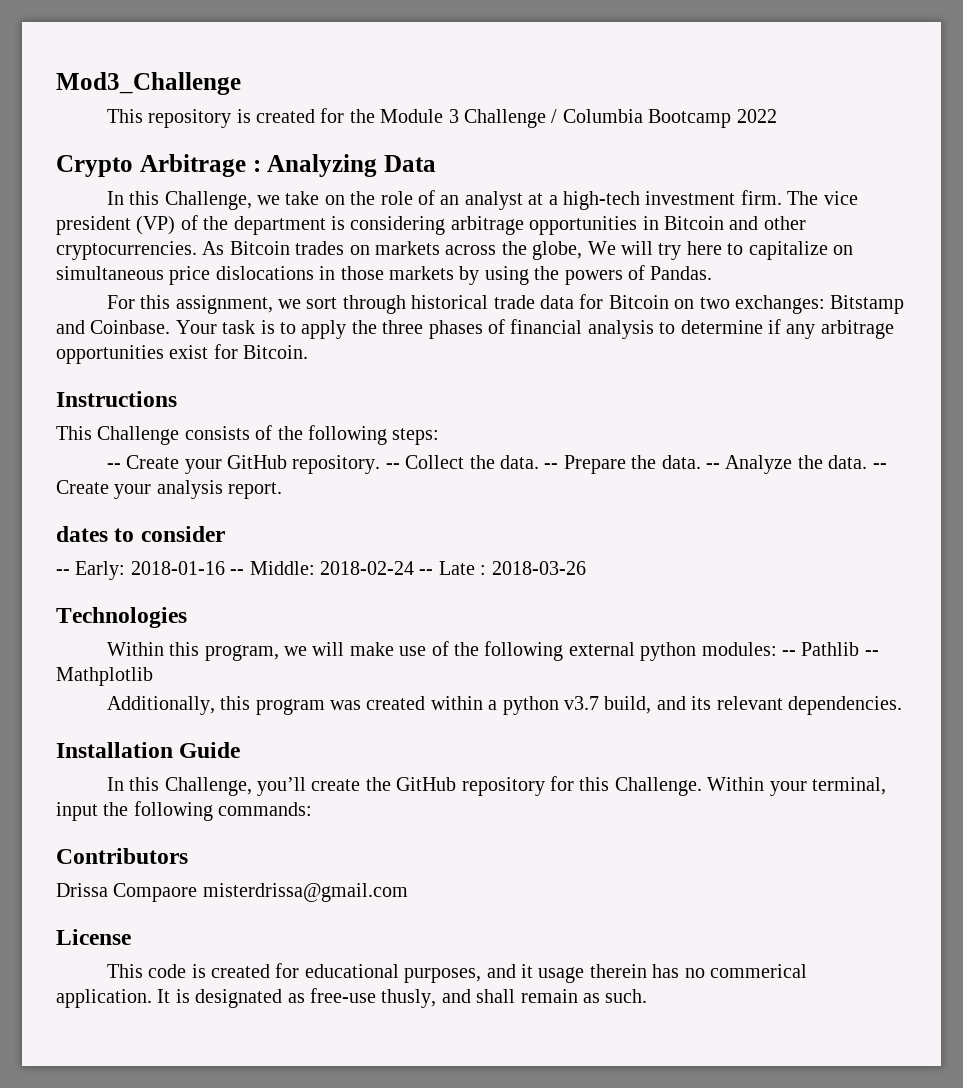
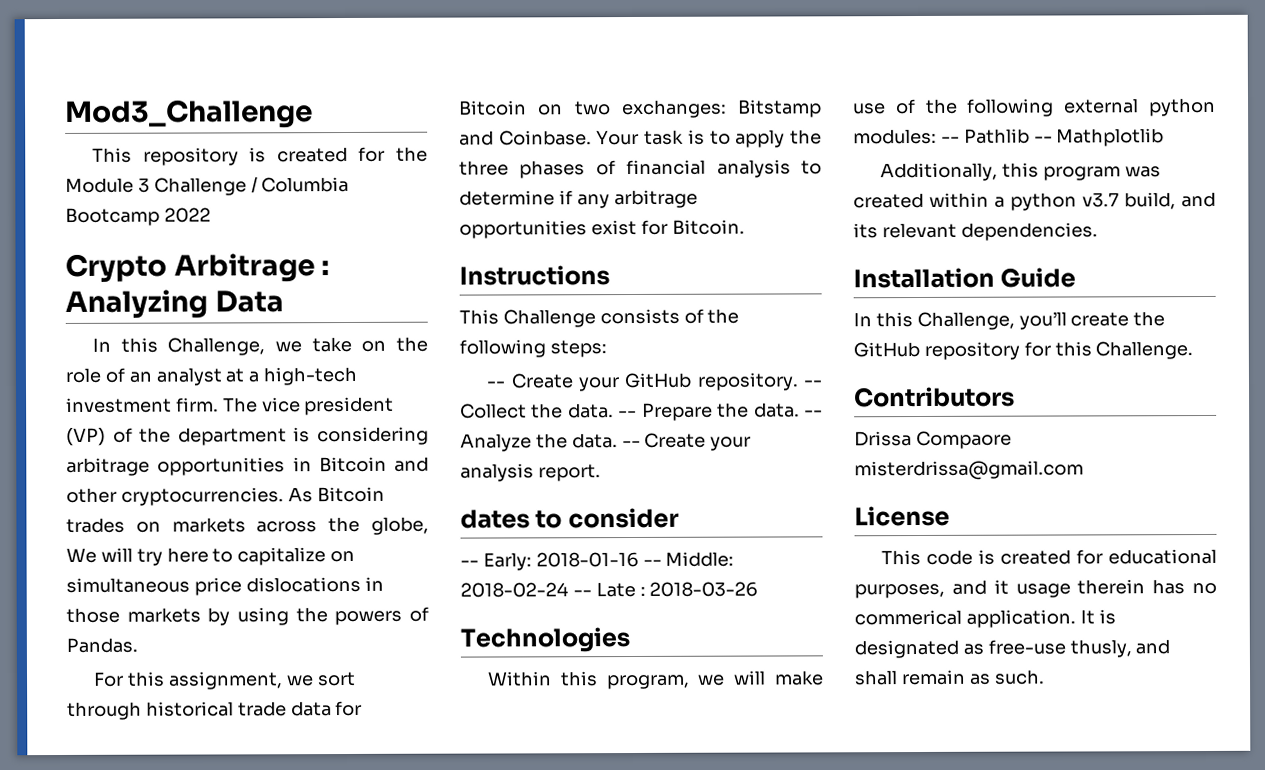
[707,777,887,796] [56,801,313,821] Within your terminal, input the following commands: -> (1194, 350) none

